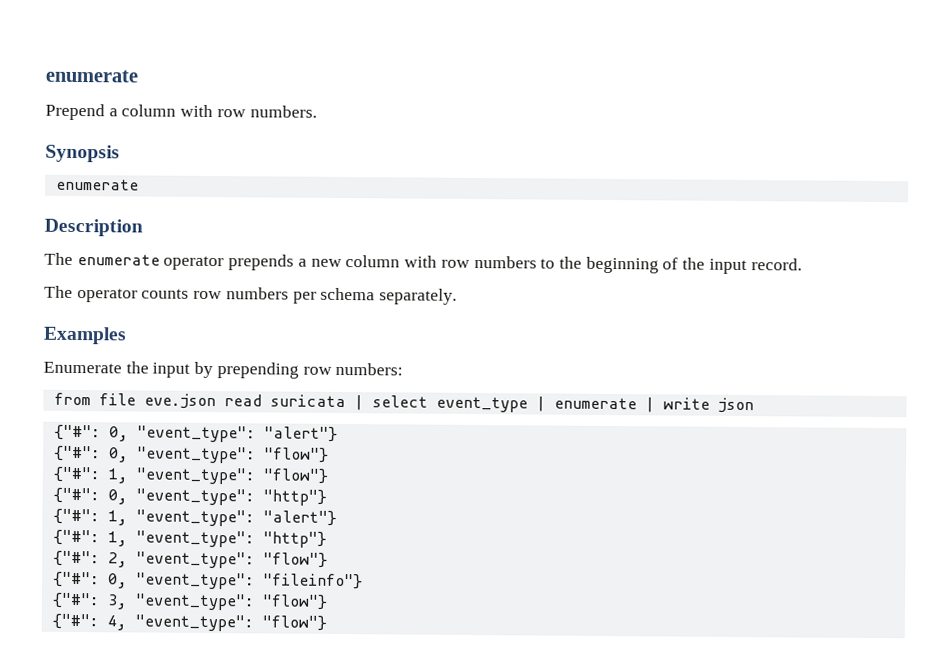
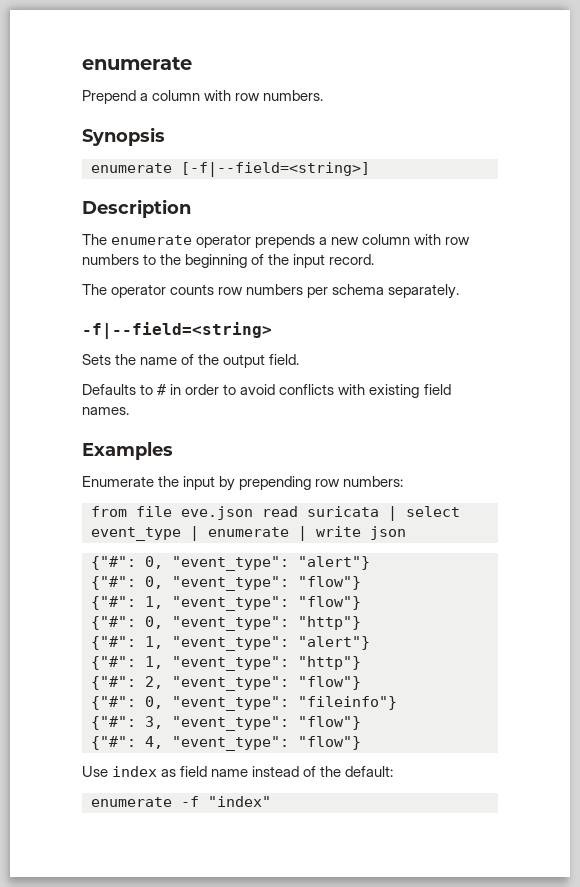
(139, 184) none -> [181,162,370,177] [-f|--field=<string>]
(458, 296) none -> [82,322,272,339] [82,354,300,368] [82,384,451,398] [82,407,129,415] // -f|--field=<string> // Sets the name of the output field. // Defaults to # in order to avoid conflicts with existing field names.
(327, 623) none -> [82,766,394,777] [91,796,271,807] // Use index as field name instead of the default: // enumerate -f "index"

